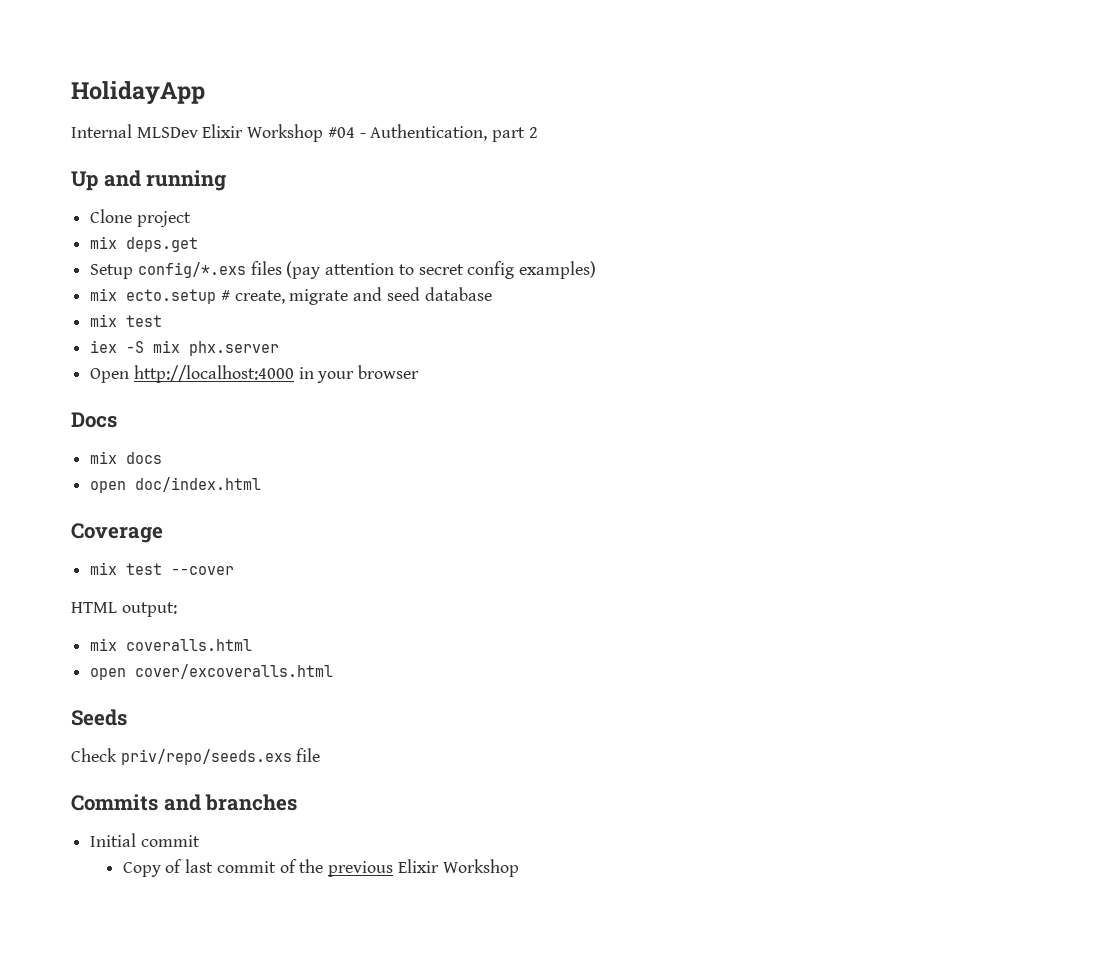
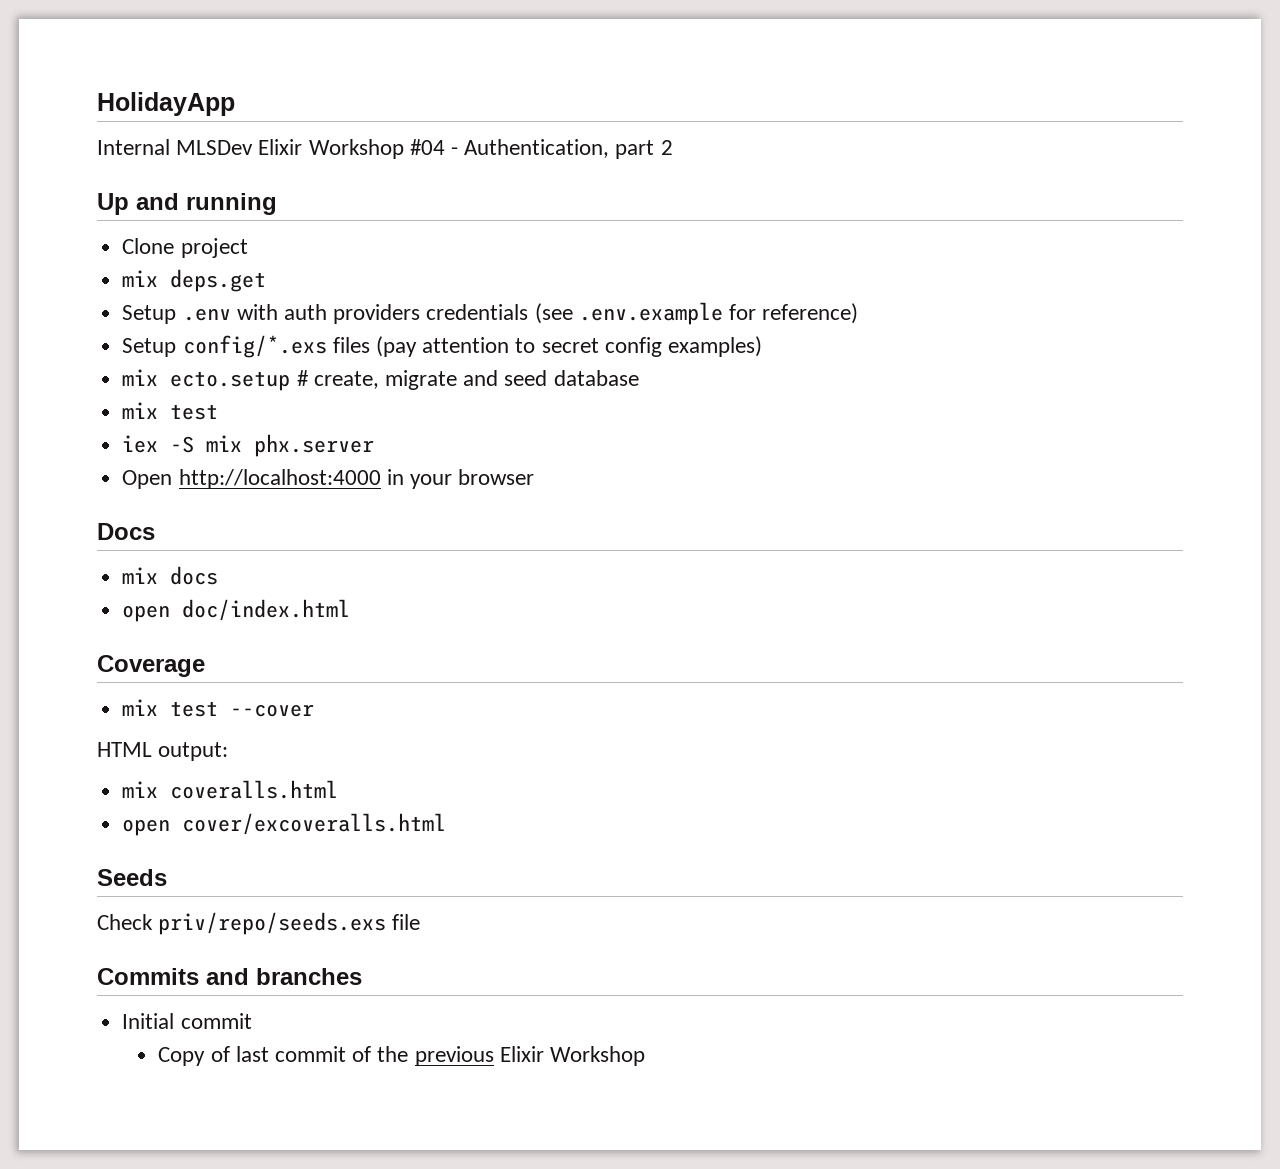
(199, 244) none -> [122,302,859,325] // Setup .env with auth providers credentials (see .env.example for reference)

